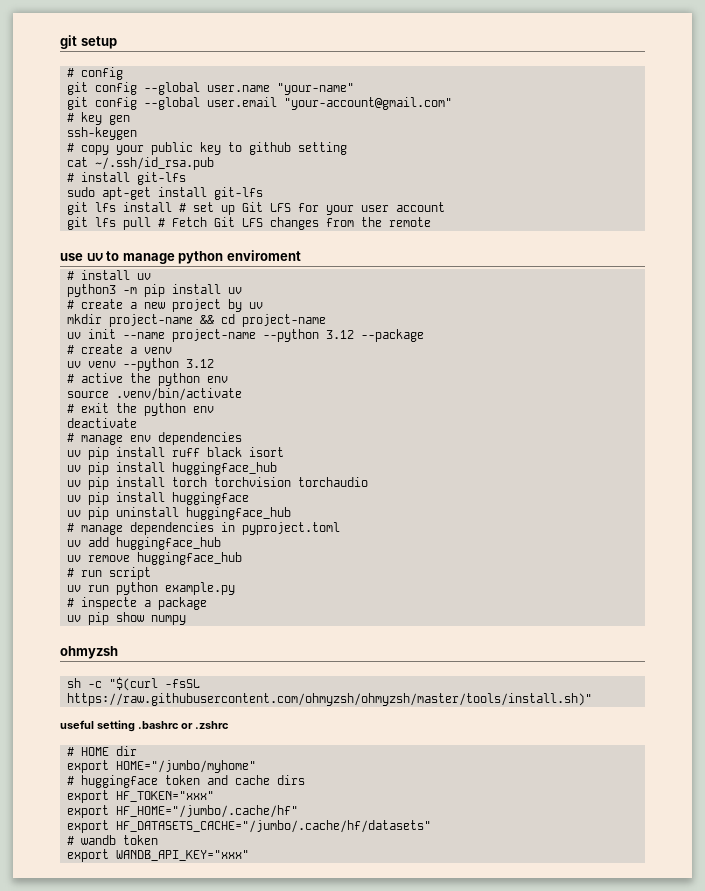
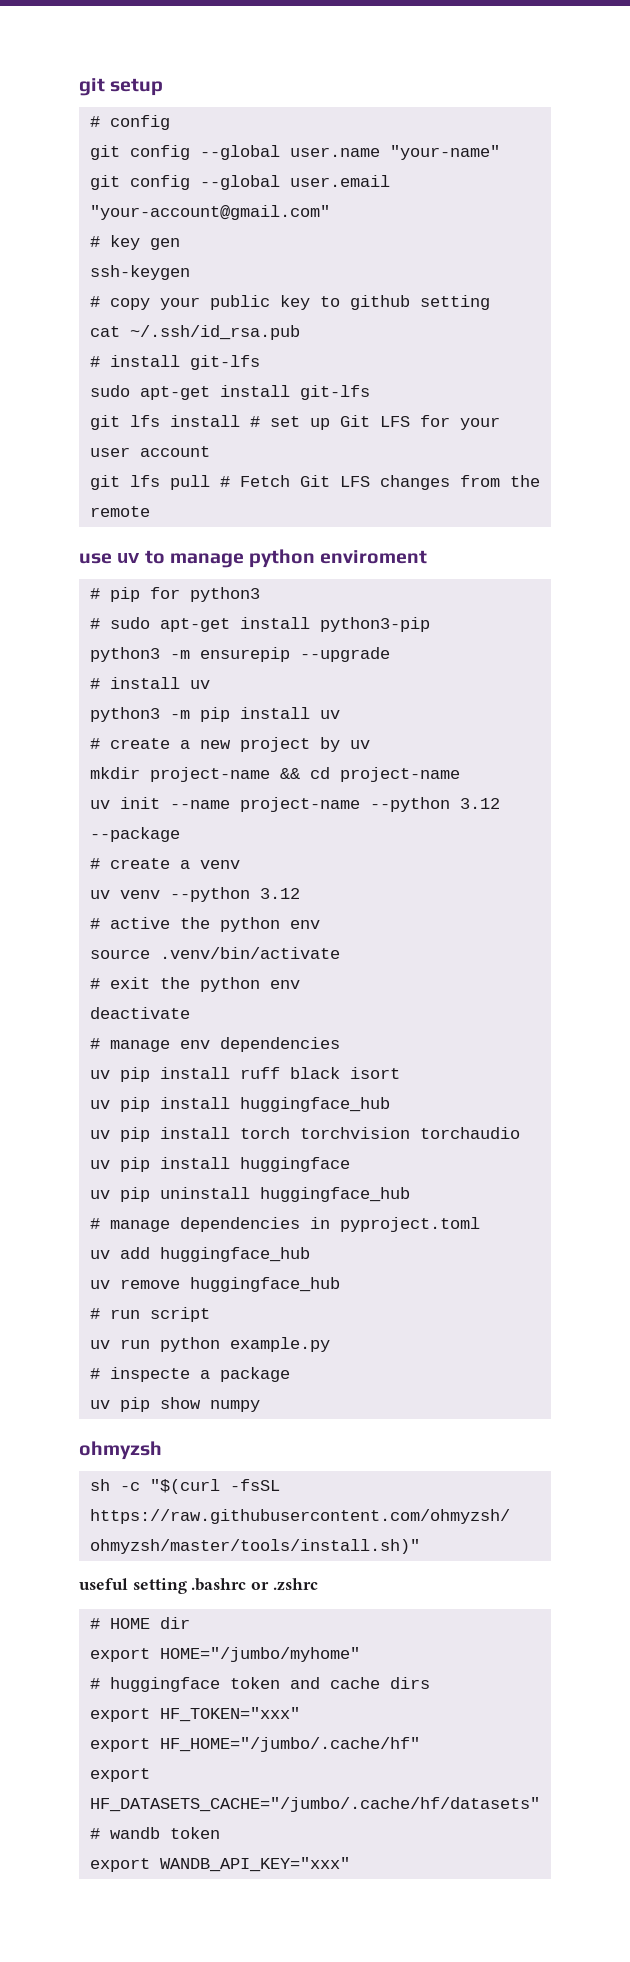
(301, 255) none -> [89,587,260,602] [89,617,430,632] [89,647,390,662] // # pip for python3 // # sudo apt-get install python3-pip // python3 -m ensurepip --upgrade

